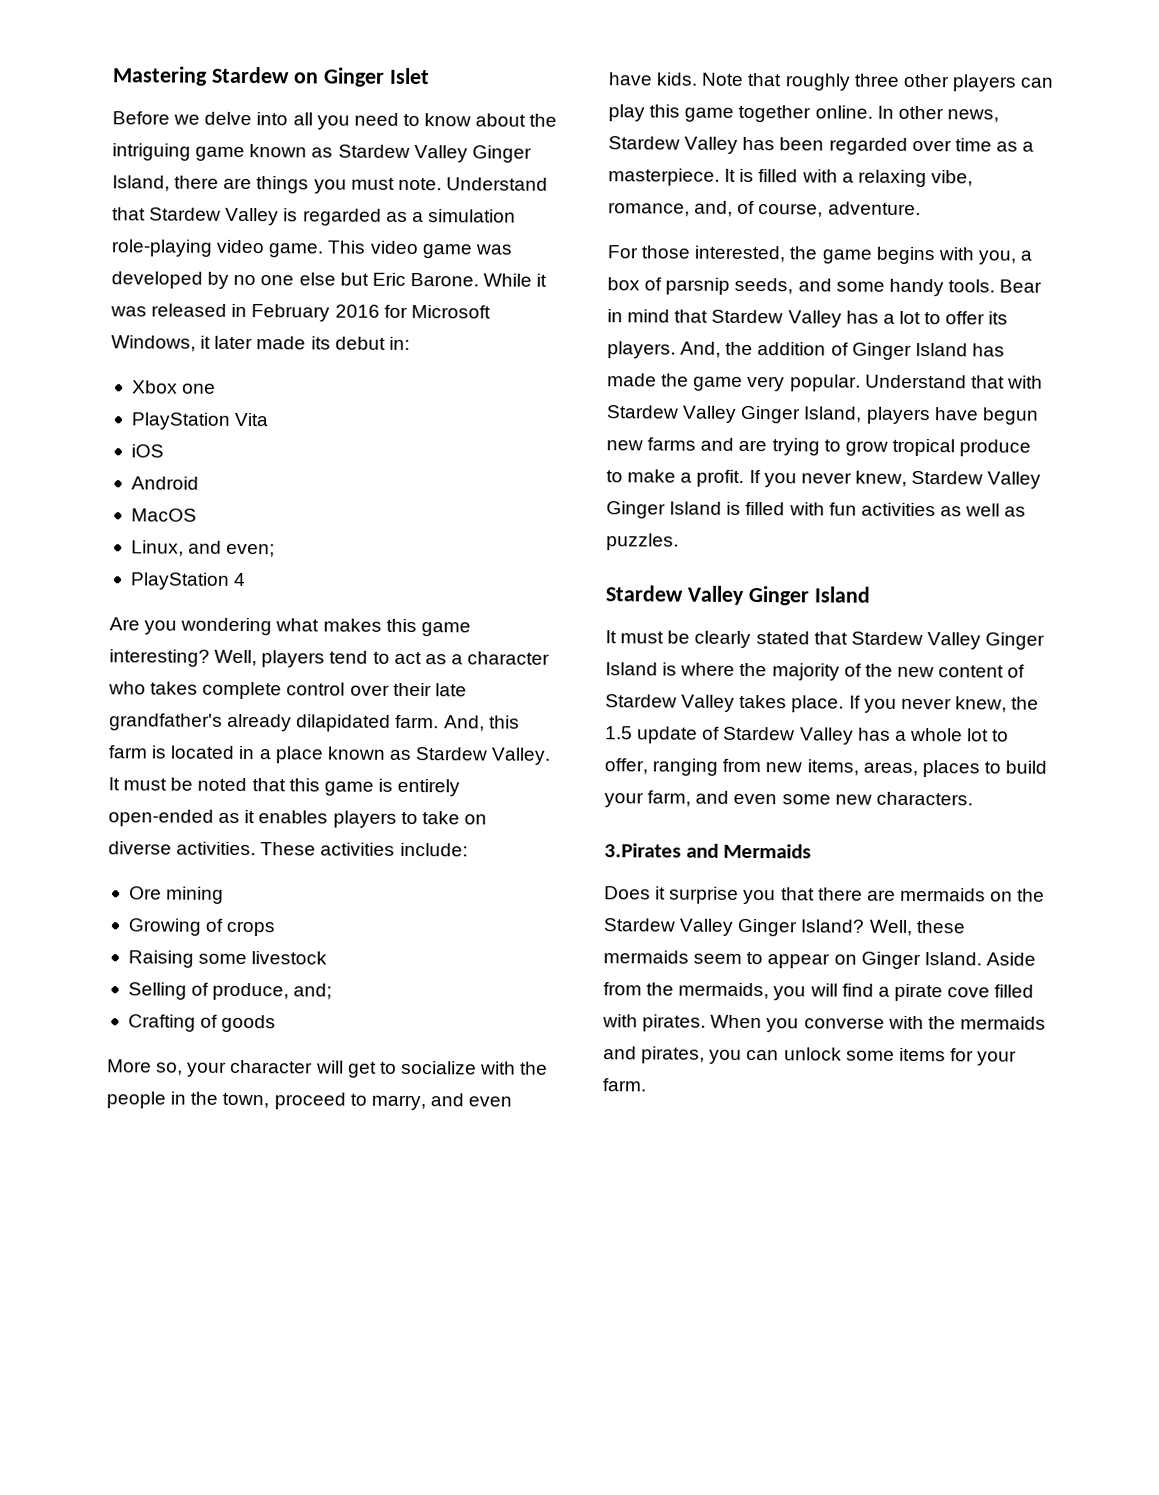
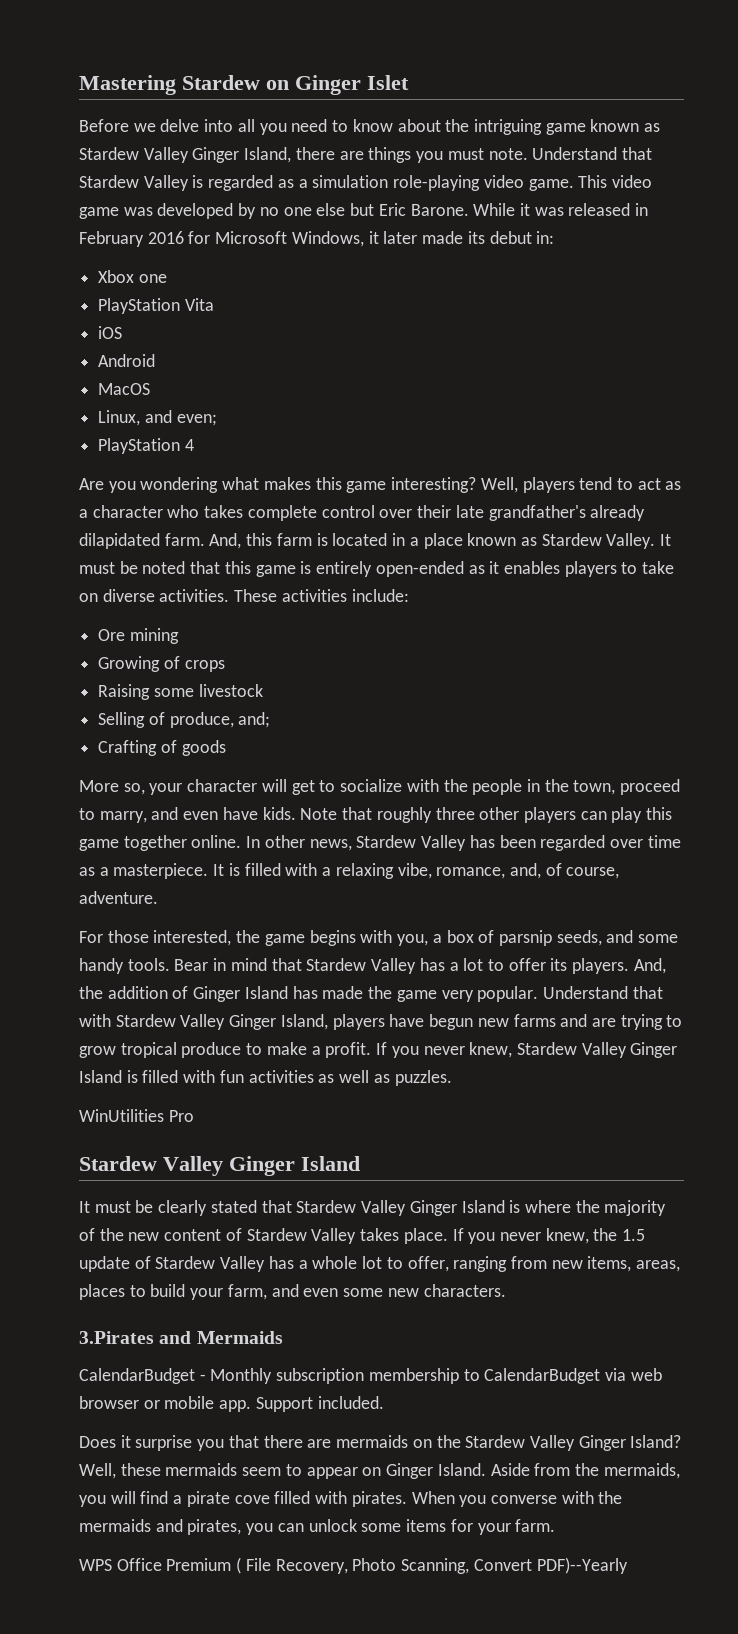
(679, 542) none -> [79,1109,194,1122] // WinUtilities Pro
(812, 851) none -> [79,1368,662,1384] [79,1396,384,1412] // CalendarBudget - Monthly subscription membership to CalendarBudget via web browser or mobile app. Support included.
(647, 1085) none -> [79,1557,628,1574] // WPS Office Premium ( File Recovery, Photo Scanning, Convert PDF)--Yearly

